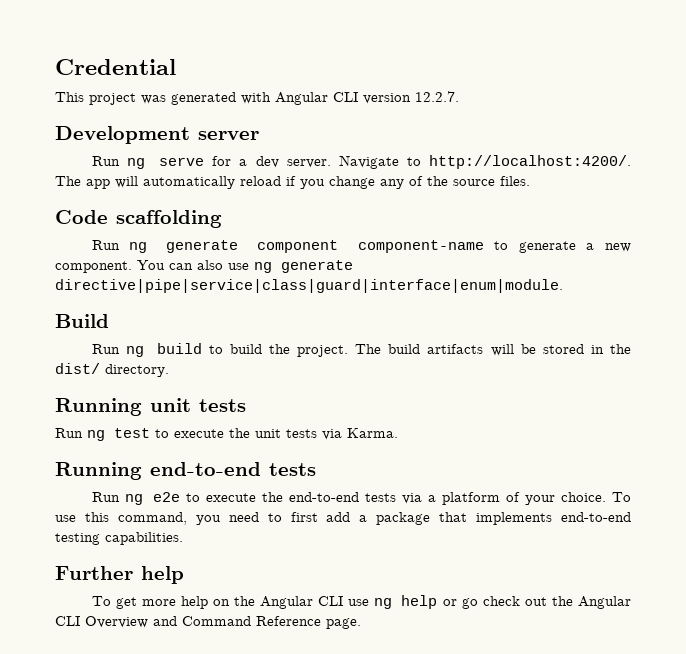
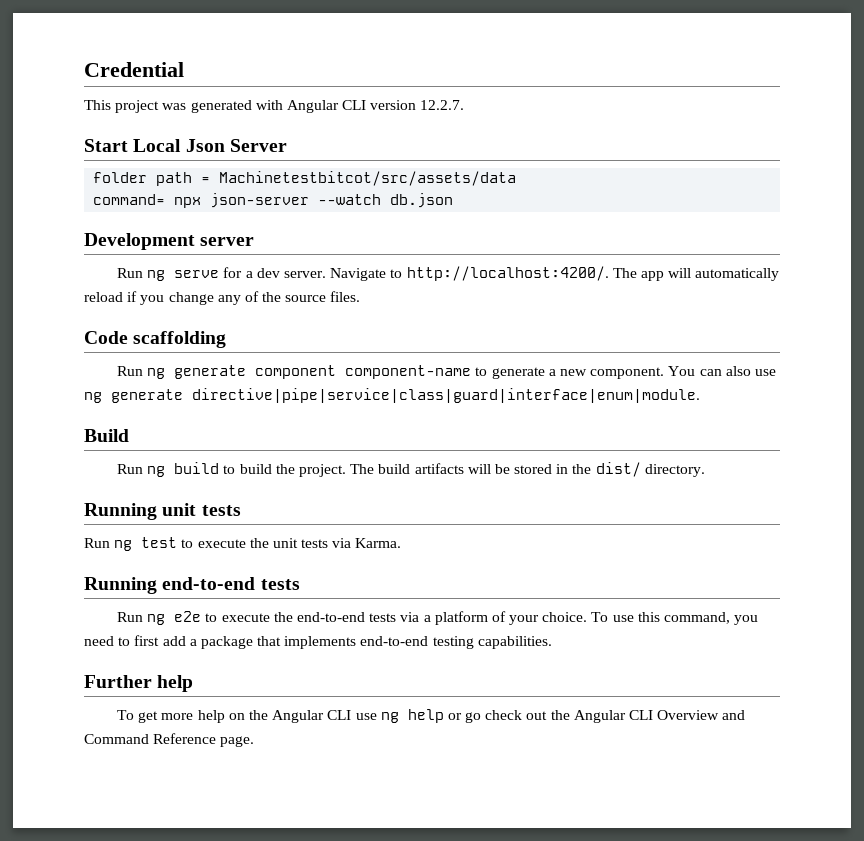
(459, 96) none -> [84,139,287,152] [93,171,517,186] [93,193,454,208] // Start Local Json Server // folder path = Machinetestbitcot/src/assets/data // command= npx json-server --watch db.json

